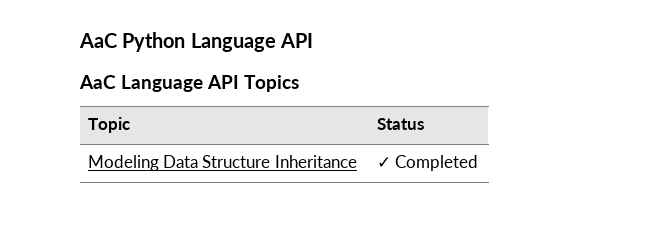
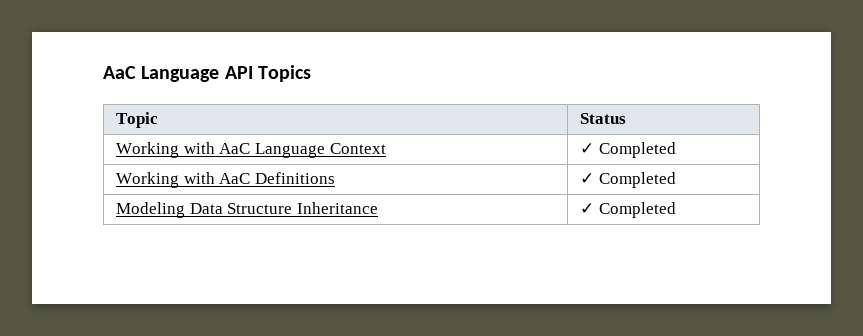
[79,32,314,52] [79,75,116,89] AaC Python Language API // AaC -> [103,66,136,79] AaC
(424, 124) none -> [116,142,386,158] [580,142,676,158] [116,172,335,188] [580,172,676,188] // Working with AaC Language Context | ✓ Completed // Working with AaC Definitions | ✓ Completed

